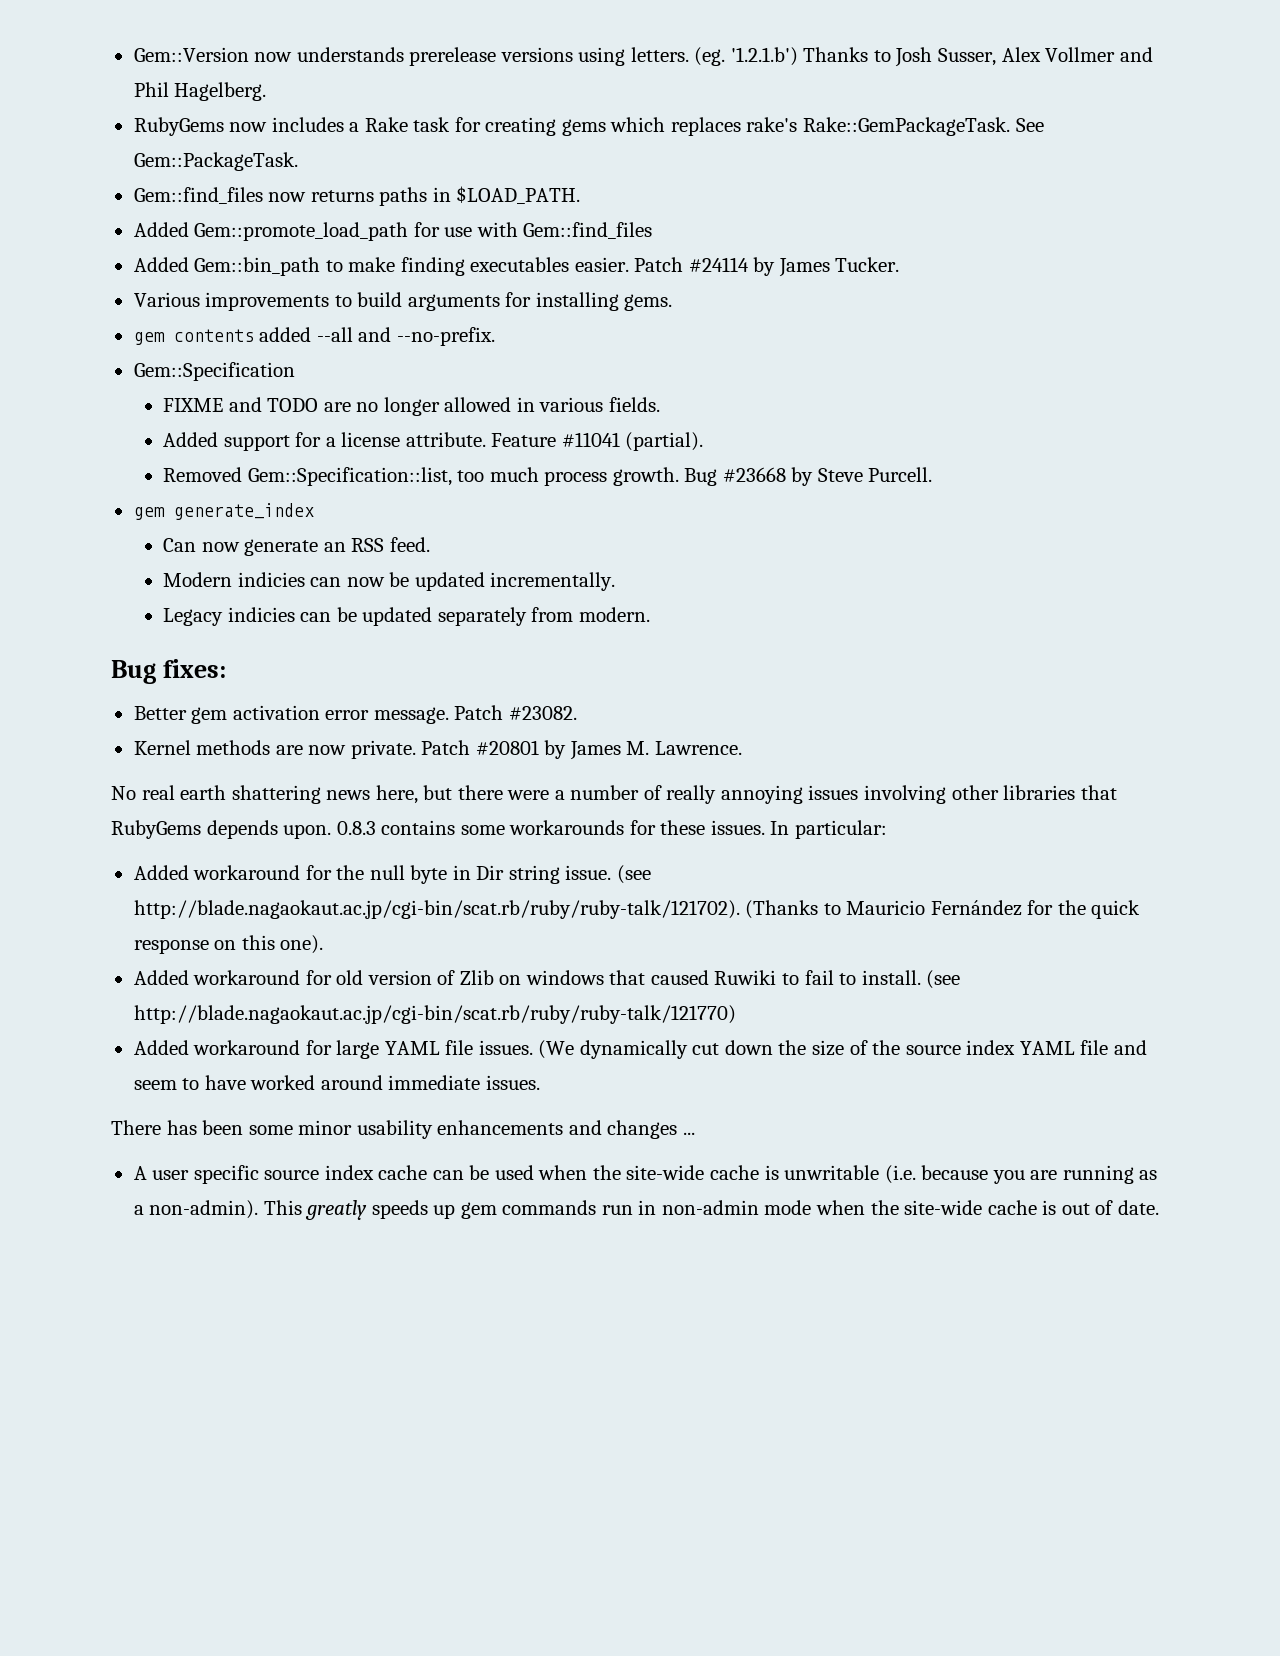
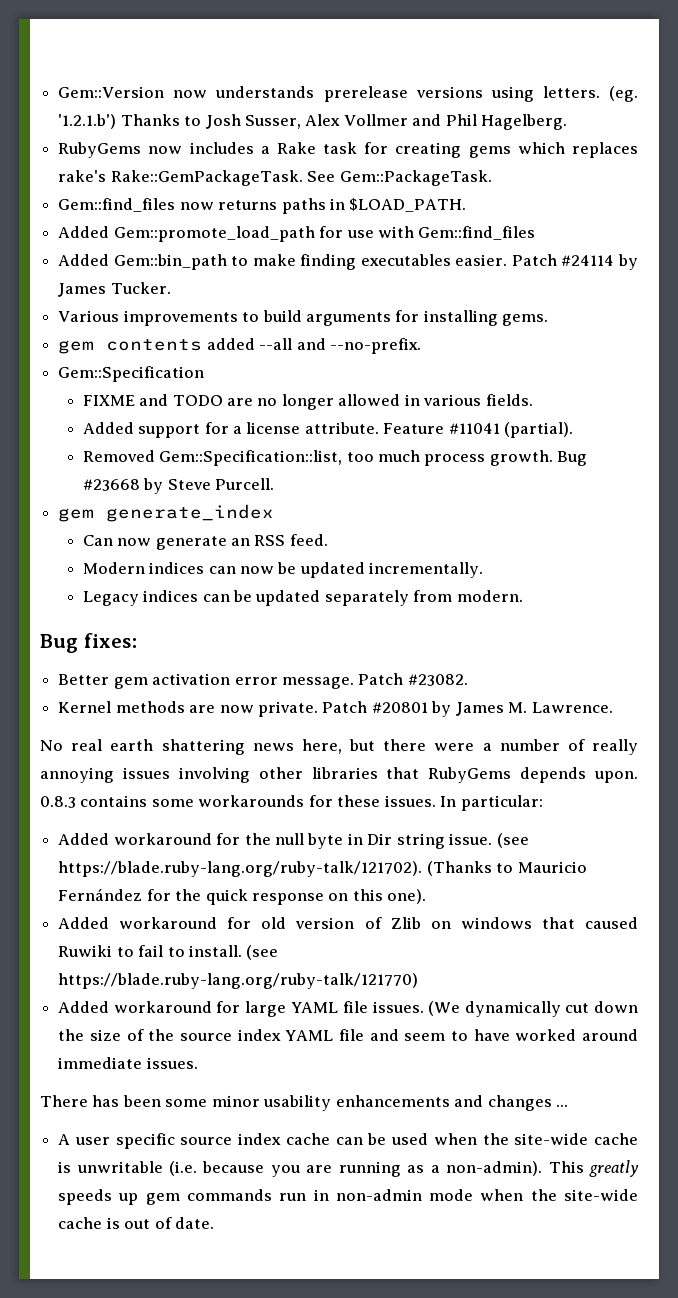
[237,572,305,587] indicies -> [149,562,205,574] indices
[227,607,295,622] indicies -> [143,590,199,602] indices
[133,900,740,919] http://blade.nagaokaut.ac.jp/cgi-bin/scat.rb/ruby/ruby-talk/121702). -> [58,861,423,877] https://blade.ruby-lang.org/ruby-talk/121702).
[133,1005,736,1024] http://blade.nagaokaut.ac.jp/cgi-bin/scat.rb/ruby/ruby-talk/121770) -> [58,973,419,989] https://blade.ruby-lang.org/ruby-talk/121770)

